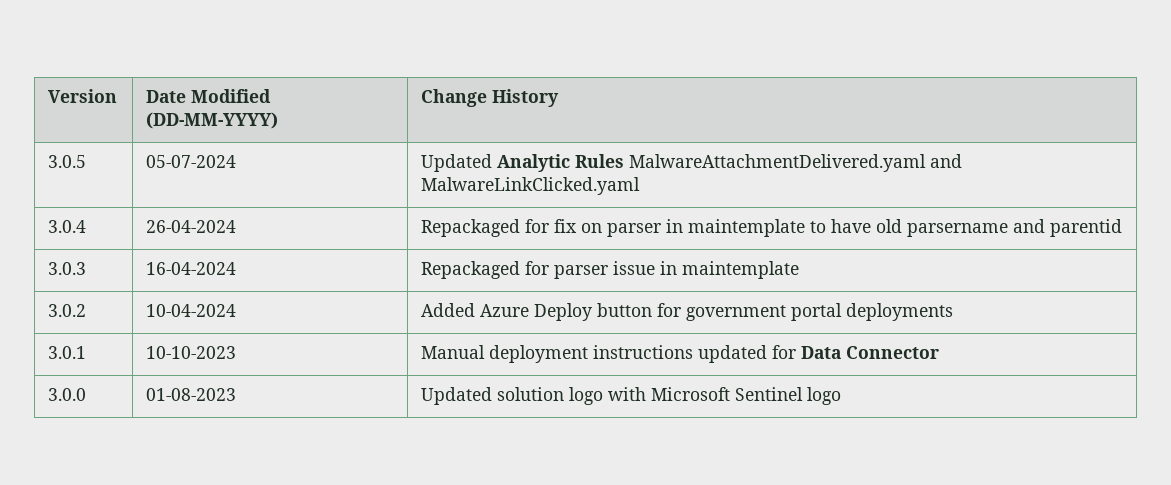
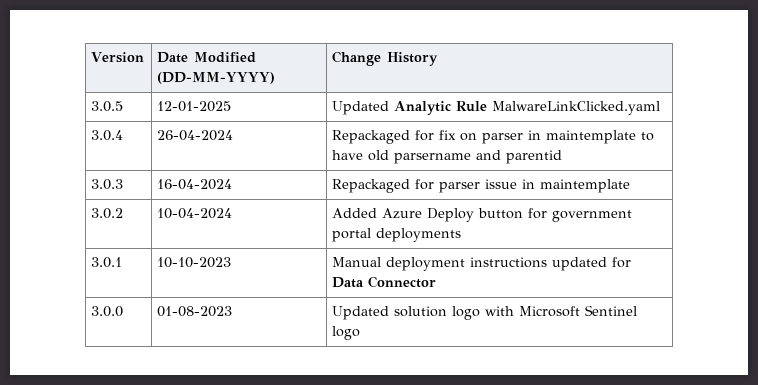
[146,155,237,168] 05-07-2024 -> [157,101,232,112] 12-01-2025
[575,154,963,172] Rules MalwareAttachmentDelivered.yaml and -> [456,101,488,112] Rule

